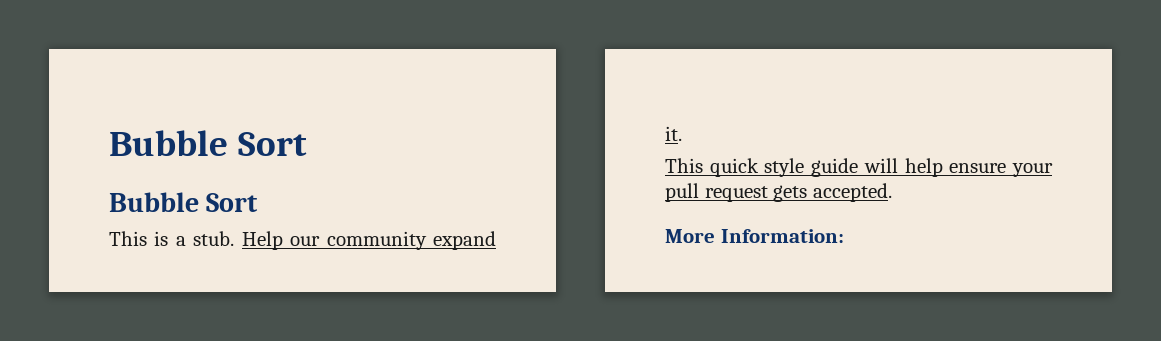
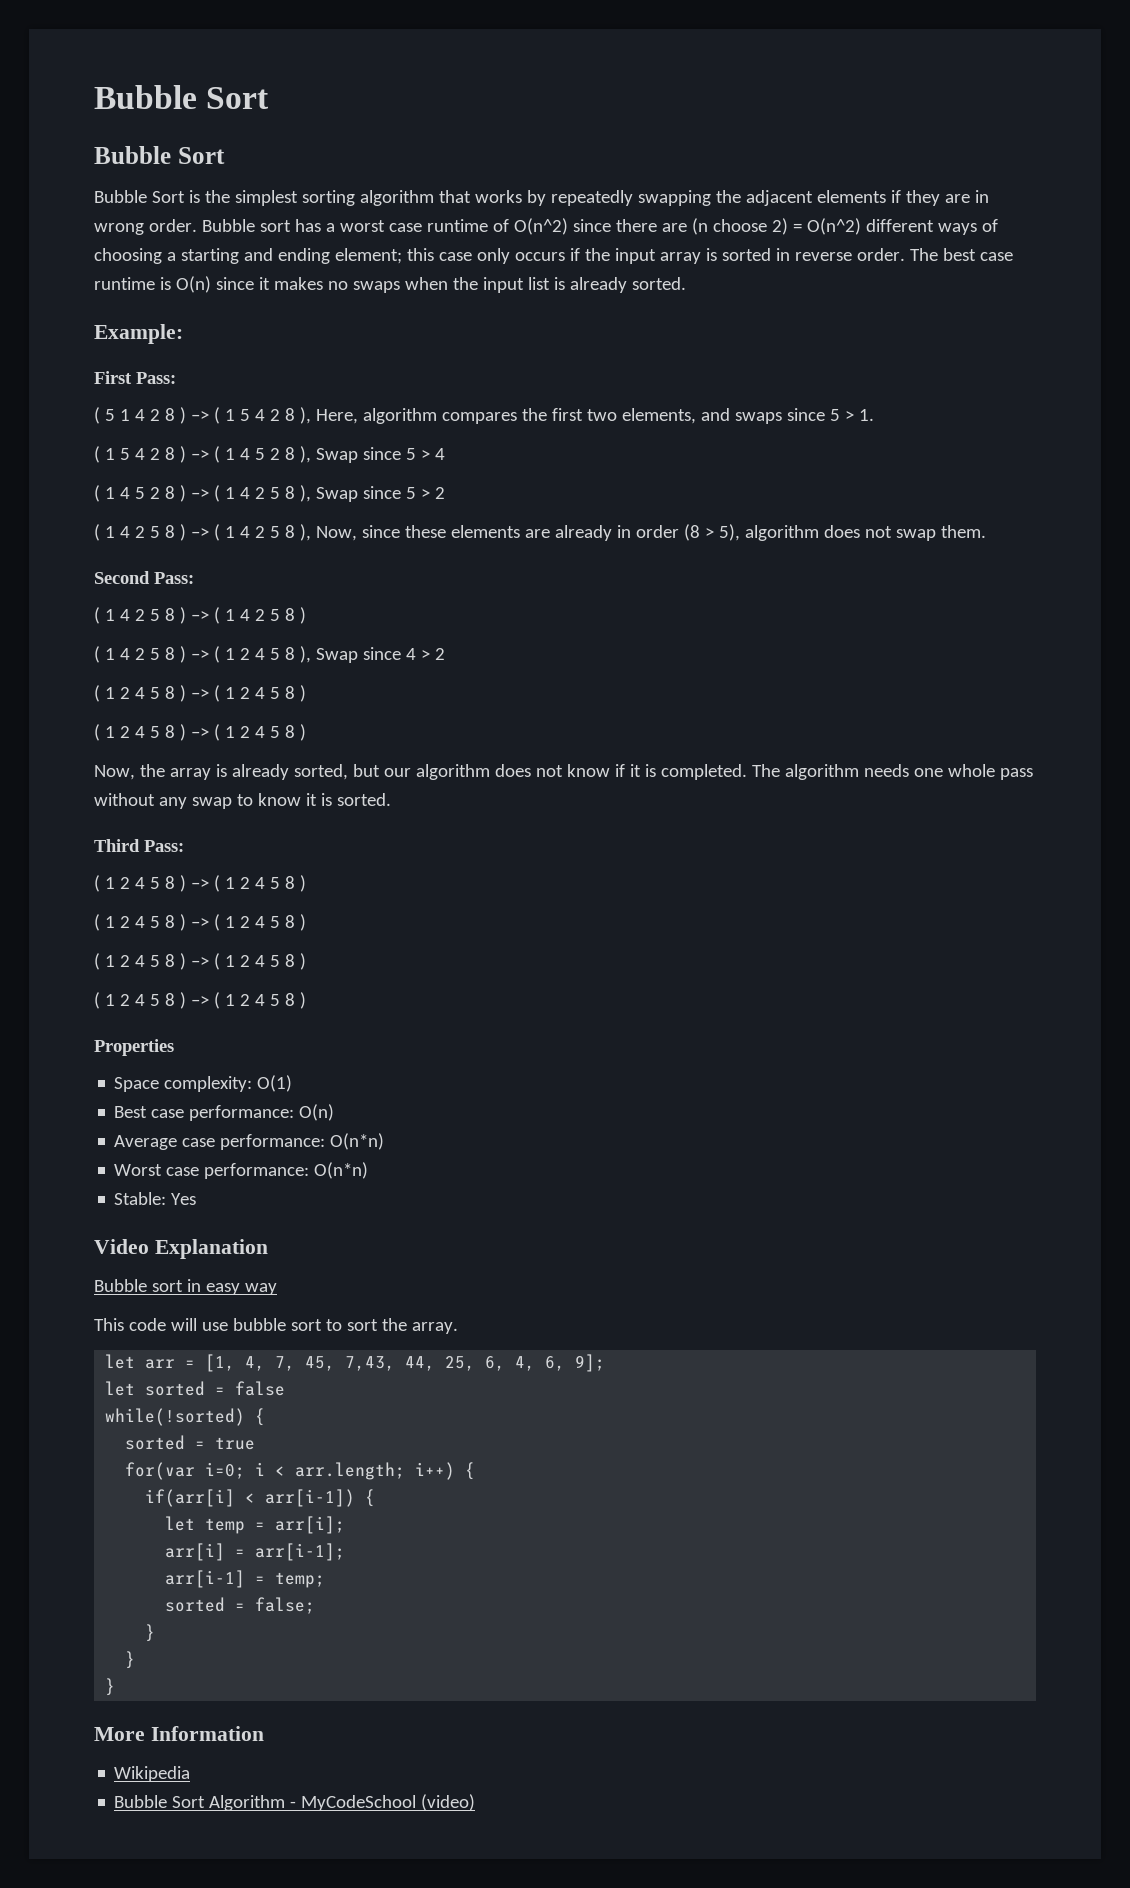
[109,231,496,250] [665,126,682,141] [665,158,1053,177] [665,183,892,202] [665,229,844,243] This is a stub. Help our community expand it. // This quick style guide will help ensure your pull request gets accepted. // More Information: -> [94,190,989,206] [94,218,998,235] [94,248,1013,264] [94,276,686,293] [94,324,183,344] [94,371,176,384] [94,407,874,424] [94,446,445,463] [94,485,445,502] [94,524,986,541] [94,571,194,584] [94,607,306,624] [94,646,445,663] [94,685,306,702] [94,724,306,741] [94,764,1033,780] [94,793,391,809] [94,839,184,852] [94,875,306,892] [94,914,306,931] [94,953,306,970] [94,992,306,1009] [94,1039,174,1056] [114,1075,293,1092] [114,1104,335,1121] [114,1133,385,1150] [114,1162,369,1179] [114,1192,197,1205] [94,1239,268,1259] [94,1279,277,1295] [94,1318,458,1334] [105,1354,606,1372] [105,1381,286,1396] [105,1408,266,1426] [125,1435,256,1450] [125,1462,476,1480] [145,1489,376,1507] [165,1516,346,1534] [165,1543,346,1561] [165,1570,326,1588] [165,1597,316,1614] [145,1624,156,1642] [125,1651,136,1669] [105,1678,116,1696] [94,1726,264,1741] [114,1766,191,1782] [114,1794,476,1811] Bubble Sort is the simplest sorting algorithm that works by repeatedly swapping the adjacent elements if they are in wrong order. Bubble sort has a worst case runtime of O(n^2) since there are (n choose 2) = O(n^2) different ways of choosing a starting and ending element; this case only occurs if the input array is sorted in reverse order. The best case runtime is O(n) since it makes no swaps when the input list is already sorted. // Example: // First Pass: // ( 5 1 4 2 8 ) –> ( 1 5 4 2 8 ), Here, algorithm compares the first two elements, and swaps since 5 > 1. // ( 1 5 4 2 8 ) –> ( 1 4 5 2 8 ), Swap since 5 > 4 // ( 1 4 5 2 8 ) –> ( 1 4 2 5 8 ), Swap since 5 > 2 // ( 1 4 2 5 8 ) –> ( 1 4 2 5 8 ), Now, since these elements are already in order (8 > 5), algorithm does not swap them. // Second Pass: // ( 1 4 2 5 8 ) –> ( 1 4 2 5 8 ) // ( 1 4 2 5 8 ) –> ( 1 2 4 5 8 ), Swap since 4 > 2 // ( 1 2 4 5 8 ) –> ( 1 2 4 5 8 ) // ( 1 2 4 5 8 ) –> ( 1 2 4 5 8 ) // Now, the array is already sorted, but our algorithm does not know if it is completed. The algorithm needs one whole pass without any swap to know it is sorted. // Third Pass: // ( 1 2 4 5 8 ) –> ( 1 2 4 5 8 ) // ( 1 2 4 5 8 ) –> ( 1 2 4 5 8 ) // ( 1 2 4 5 8 ) –> ( 1 2 4 5 8 ) // ( 1 2 4 5 8 ) –> ( 1 2 4 5 8 ) // Properties // Space complexity: O(1) // Best case performance: O(n) // Average case performance: O(n*n) // Worst case performance: O(n*n) // Stable: Yes // Video Explanation // Bubble sort in easy way // This code will use bubble sort to sort the array. // let arr = [1, 4, 7, 45, 7,43, 44, 25, 6, 4, 6, 9]; // let sorted = false // while(!sorted) { // sorted = true // for(var i=0; i < arr.length; i++) { // if(arr[i] < arr[i-1]) { // let temp = arr[i]; // arr[i] = arr[i-1]; // arr[i-1] = temp; // sorted = false; // } // } // } // More Information // Wikipedia // Bubble Sort Algorithm - MyCodeSchool (video)

